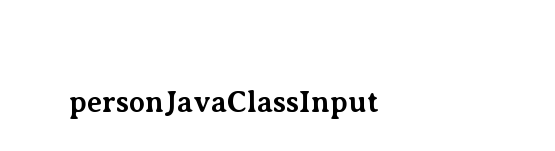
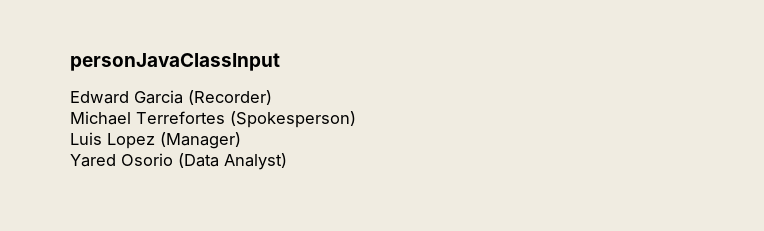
(379, 104) none -> [70,90,272,105] [70,111,356,128] [70,132,241,149] [70,153,287,170] // Edward Garcia (Recorder) // Michael Terrefortes (Spokesperson) // Luis Lopez (Manager) // Yared Osorio (Data Analyst)

